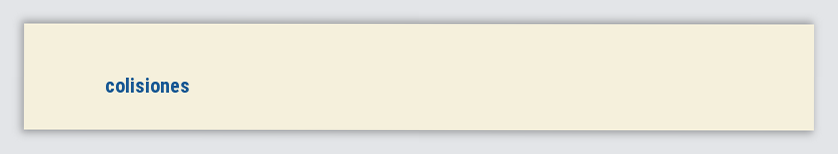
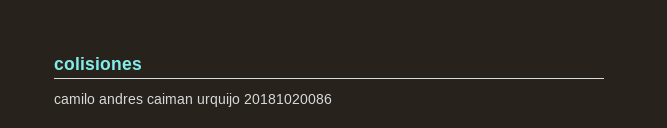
(190, 85) none -> [54,93,332,107] // camilo andres caiman urquijo 20181020086

